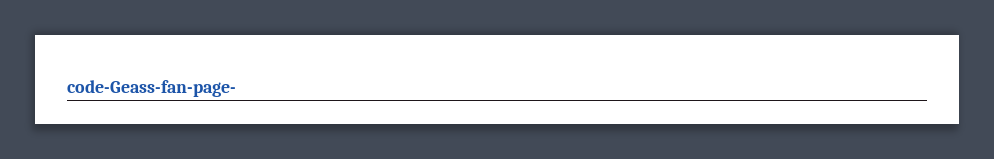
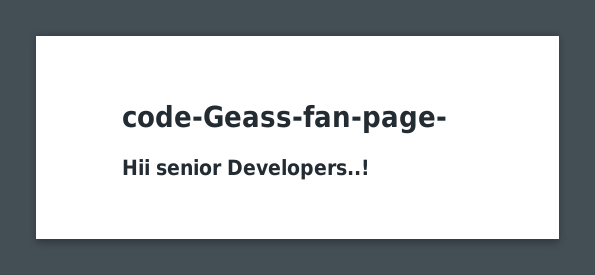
(236, 88) none -> [122,159,370,180] // Hii senior Developers..!

